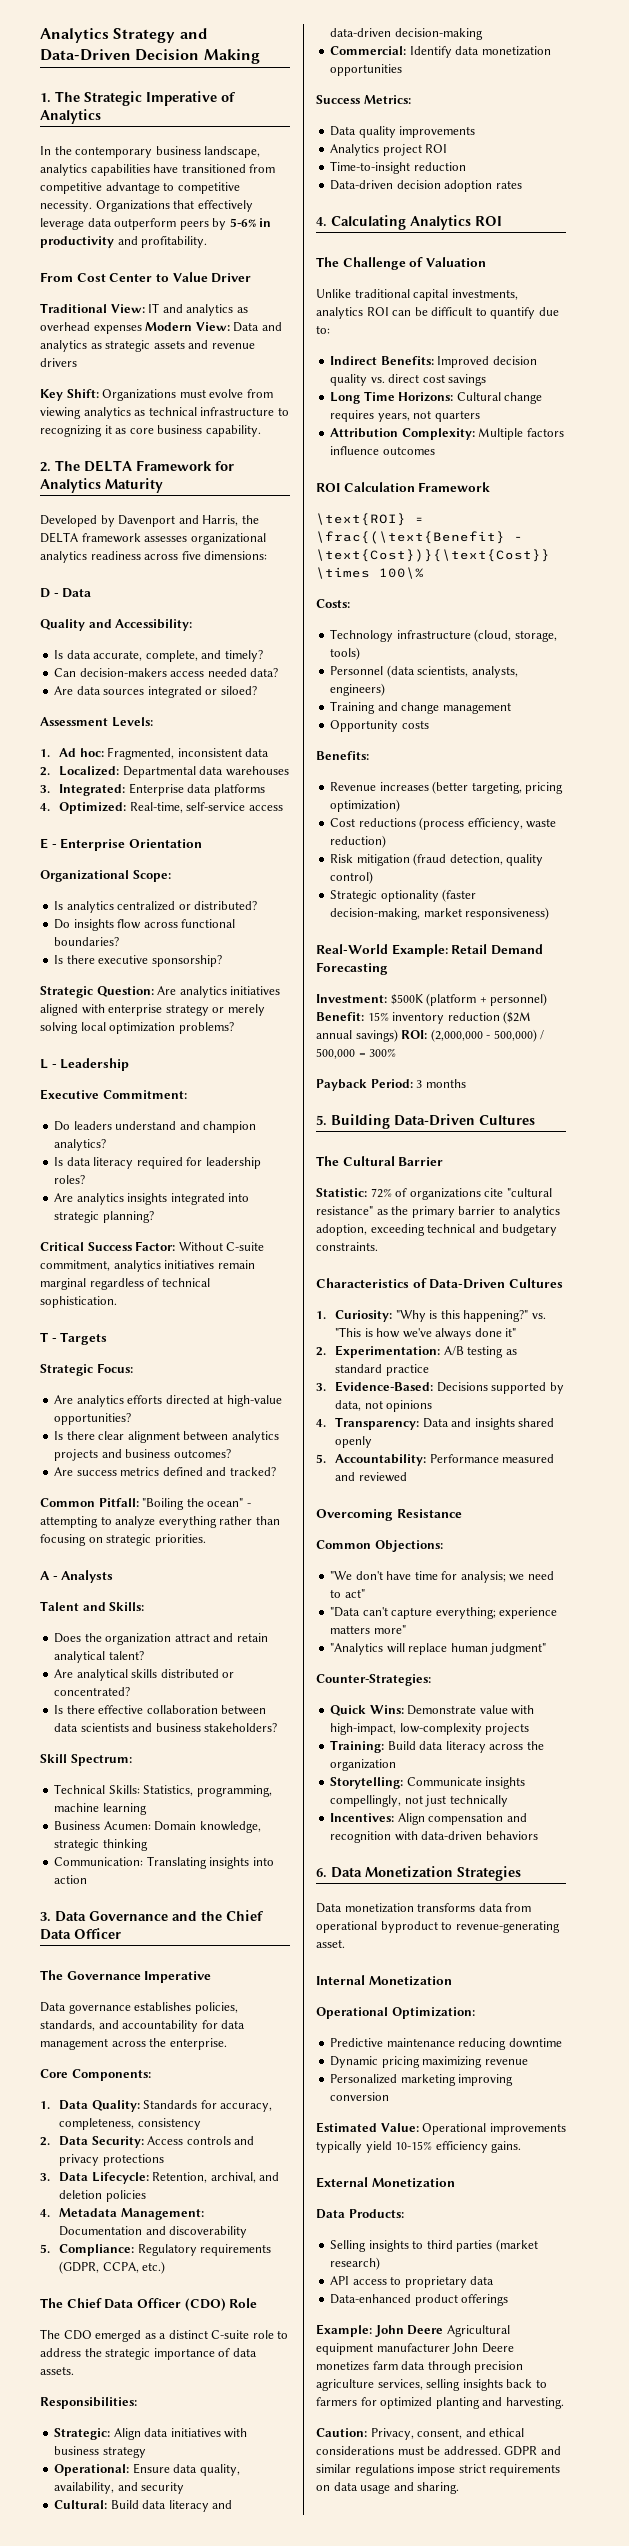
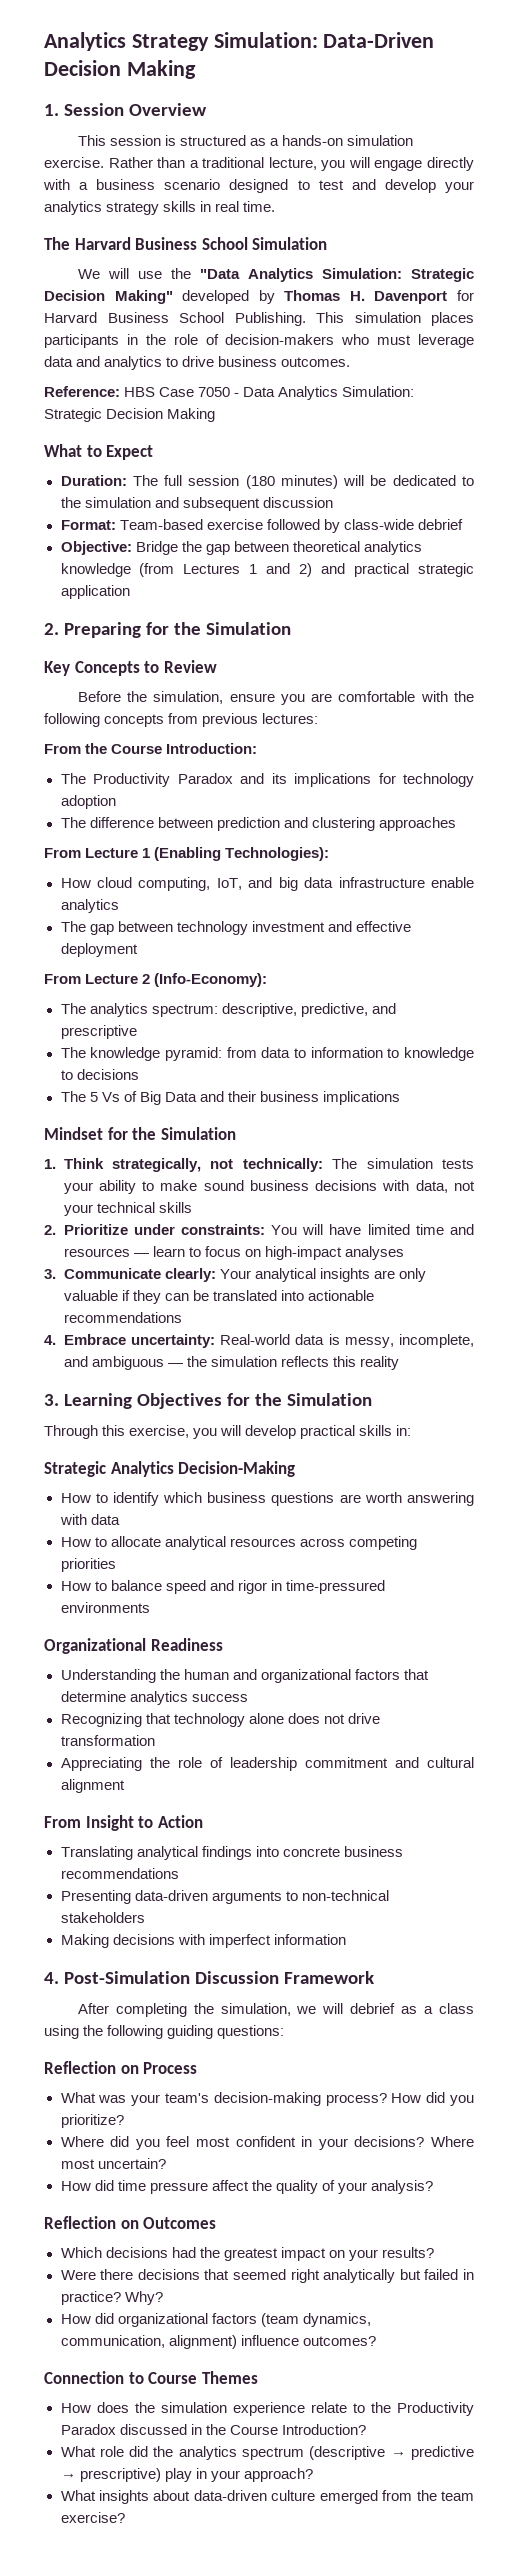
[179,28,207,39] and -> [213,32,318,48] Simulation:
[55,91,236,106] [40,109,101,124] [40,146,261,158] [40,164,276,176] [40,182,240,194] [40,200,253,212] [40,218,272,230] [40,236,208,248] [40,272,252,283] [40,303,248,316] [40,322,282,334] [40,340,255,352] [40,358,77,367] [40,389,273,401] [40,407,289,419] [40,425,261,437] [40,460,234,472] [40,478,163,493] [40,515,259,527] [40,532,266,545] [40,551,268,563] [40,588,92,598] [40,619,193,631] [54,650,263,662] [54,668,279,677] [54,686,257,698] [40,717,153,727] [40,747,270,760] [40,766,289,778] [40,783,265,796] [40,802,283,814] [40,838,202,851] [40,870,171,882] [54,901,258,913] [54,919,236,931] [54,937,120,946] [54,955,222,967] [40,986,281,998] [40,1004,265,1016] [40,1022,234,1034] [40,1058,130,1071] [40,1089,187,1100] [54,1121,257,1133] [54,1139,107,1151] [54,1157,261,1169] [54,1175,86,1184] [54,1193,250,1205] [54,1211,154,1223] [40,1241,265,1251] [40,1260,255,1272] [40,1278,210,1290] [40,1296,117,1308] [40,1332,108,1345] [40,1363,133,1376] [54,1395,282,1407] [54,1413,132,1425] [54,1431,279,1443] [54,1449,231,1461] [54,1467,276,1476] [40,1498,251,1510] [40,1516,280,1528] [40,1534,206,1546] [40,1570,114,1583] [40,1601,145,1611] [54,1633,268,1645] [54,1651,144,1663] [54,1669,235,1681] [54,1687,131,1696] [54,1705,267,1715] [54,1723,278,1732] [40,1754,132,1766] [54,1784,272,1797] [54,1803,147,1815] [54,1821,261,1833] [54,1839,148,1851] [54,1856,274,1869] [54,1875,88,1884] [40,1910,264,1922] [40,1928,121,1940] [40,1970,212,1983] [40,2002,238,2014] [40,2020,246,2032] [40,2038,227,2050] [40,2069,151,2081] [40,2100,273,2112] [59,2118,201,2130] [40,2136,255,2148] [59,2154,164,2166] [40,2172,280,2184] [59,2190,146,2202] [40,2208,204,2220] [59,2226,248,2238] [40,2244,272,2256] [59,2261,166,2274] [40,2298,258,2311] [40,2329,289,2342] [40,2348,257,2360] [40,2366,74,2375] [40,2397,137,2409] [54,2428,248,2440] [54,2446,146,2458] [54,2463,240,2476] [54,2482,185,2494] [54,2500,233,2512] [330,28,483,40] [330,46,551,58] [330,64,403,76] [316,95,411,104] [330,126,476,138] [330,144,448,156] [330,161,466,174] [330,180,522,192] [316,215,502,230] [316,257,486,270] [316,289,518,301] [316,307,559,319] [316,325,330,334] [330,356,537,368] [330,374,487,386] [330,391,543,404] [330,410,480,422] [330,428,564,440] [330,446,435,455] [316,482,491,492] [316,513,424,526] [316,531,523,544] [316,549,550,562] [316,567,424,579] [316,599,350,608] [330,629,557,642] [330,647,361,660] [330,665,518,678] [330,683,386,696] [330,701,511,714] [330,720,429,732] [316,751,369,760] [330,781,564,794] [330,799,401,812] [330,817,557,830] [330,835,387,848] [330,853,544,866] [330,871,374,884] [330,889,477,902] [330,907,550,920] [316,944,543,957] [316,962,388,975] [316,993,548,1006] [316,1011,532,1024] [316,1029,545,1042] [316,1048,397,1059] [316,1079,466,1091] [316,1114,535,1129] [316,1156,444,1166] [316,1188,552,1200] [316,1206,561,1218] [316,1224,558,1236] [316,1242,378,1251] [316,1278,563,1289] [316,1310,546,1322] [335,1327,517,1340] [316,1345,517,1358] [335,1364,429,1376] [316,1381,564,1394] [335,1400,433,1412] [316,1417,555,1430] [335,1436,373,1448] [316,1454,555,1466] [335,1472,407,1482] [316,1509,462,1521] [316,1540,443,1552] [330,1571,554,1583] [330,1589,365,1598] [330,1607,558,1619] [330,1625,406,1634] [330,1643,547,1655] [316,1674,431,1686] [330,1705,535,1716] [330,1723,530,1735] [330,1740,544,1753] [330,1759,397,1771] [330,1777,526,1789] [330,1795,508,1807] [330,1813,527,1825] [330,1831,538,1843] [316,1866,521,1881] [316,1903,532,1913] [316,1921,560,1933] [316,1939,345,1948] [316,1975,452,1986] [316,2007,475,2019] [330,2038,562,2050] [330,2056,528,2068] [330,2074,514,2086] [330,2092,390,2101] [316,2122,566,2135] [316,2141,522,2153] [316,2177,455,2188] [316,2209,404,2219] [330,2239,538,2252] [330,2257,381,2270] [330,2276,495,2288] [330,2294,509,2306] [316,2324,510,2337] [316,2343,514,2355] [316,2361,524,2373] [316,2379,547,2391] [316,2397,564,2409] [316,2428,525,2440] [316,2446,561,2456] [316,2464,561,2476] [316,2482,460,2494] The Strategic Imperative of Analytics // In the contemporary business landscape, analytics capabilities have transitioned from competitive advantage to competitive necessity. Organizations that effectively leverage data outperform peers by 5-6% in productivity and profitability. // From Cost Center to Value Driver // Traditional View: IT and analytics as overhead expenses Modern View: Data and analytics as strategic assets and revenue drivers // Key Shift: Organizations must evolve from viewing analytics as technical infrastructure to recognizing it as core business capability. // 2. The DELTA Framework for Analytics Maturity // Developed by Davenport and Harris, the DELTA framework assesses organizational analytics readiness across five dimensions: // D - Data // Quality and Accessibility: // Is data accurate, complete, and timely? // Can decision-makers access needed data? // Are data sources integrated or siloed? // Assessment Levels: // 1. Ad hoc: Fragmented, inconsistent data // 2. Localized: Departmental data warehouses // 3. Integrated: Enterprise data platforms // 4. Optimized: Real-time, self-service access // E - Enterprise Orientation // Organizational Scope: // Is analytics centralized or distributed? // Do insights flow across functional boundaries? // Is there executive sponsorship? // Strategic Question: Are analytics initiatives aligned with enterprise strategy or merely solving local optimization problems? // L - Leadership // Executive Commitment: // Do leaders understand and champion analytics? // Is data literacy required for leadership roles? // Are analytics insights integrated into strategic planning? // Critical Success Factor: Without C-suite commitment, analytics initiatives remain marginal regardless of technical sophistication. // T - Targets // Strategic Focus: // Are analytics efforts directed at high-value opportunities? // Is there clear alignment between analytics projects and business outcomes? // Are success metrics defined and tracked? // Common Pitfall: "Boiling the ocean" - attempting to analyze everything rather than focusing on strategic priorities. // A - Analysts // Talent and Skills: // Does the organization attract and retain analytical talent? // Are analytical skills distributed or concentrated? // Is there effective collaboration between data scientists and business stakeholders? // Skill Spectrum: // Technical Skills: Statistics, programming, machine learning // Business Acumen: Domain knowledge, strategic thinking // Communication: Translating insights into action // 3. Data Governance and the Chief Data Officer // The Governance Imperative // Data governance establishes policies, standards, and accountability for data management across the enterprise. // Core Components: // 1. Data Quality: Standards for accuracy, completeness, consistency // 2. Data Security: Access controls and privacy protections // 3. Data Lifecycle: Retention, archival, and deletion policies // 4. Metadata Management: Documentation and discoverability // 5. Compliance: Regulatory requirements (GDPR, CCPA, etc.) // The Chief Data Officer (CDO) Role // The CDO emerged as a distinct C-suite role to address the strategic importance of data assets. // Responsibilities: // Strategic: Align data initiatives with business strategy // Operational: Ensure data quality, availability, and security // Cultural: Build data literacy and data-driven decision-making // Commercial: Identify data monetization opportunities // Success Metrics: // Data quality improvements // Analytics project ROI // Time-to-insight reduction // Data-driven decision adoption rates // 4. Calculating Analytics ROI // The Challenge of Valuation // Unlike traditional capital investments, analytics ROI can be difficult to quantify due to: // Indirect Benefits: Improved decision quality vs. direct cost savings // Long Time Horizons: Cultural change requires years, not quarters // Attribution Complexity: Multiple factors influence outcomes // ROI Calculation Framework // \text{ROI} = \frac{(\text{Benefit} - \text{Cost})}{\text{Cost}} \times 100\% // Costs: // Technology infrastructure (cloud, storage, tools) // Personnel (data scientists, analysts, engineers) // Training and change management // Opportunity costs // Benefits: // Revenue increases (better targeting, pricing optimization) // Cost reductions (process efficiency, waste reduction) // Risk mitigation (fraud detection, quality control) // Strategic optionality (faster decision-making, market responsiveness) // Real-World Example: Retail Demand Forecasting // Investment: $500K (platform + personnel) Benefit: 15% inventory reduction ($2M annual savings) ROI: (2,000,000 - 500,000) / 500,000 = 300% // Payback Period: 3 months // 5. Building Data-Driven Cultures // The Cultural Barrier // Statistic: 72% of organizations cite "cultural resistance" as the primary barrier to analytics adoption, exceeding technical and budgetary constraints. // Characteristics of Data-Driven Cultures // 1. Curiosity: "Why is this happening?" vs. "This is how we've always done it" // 2. Experimentation: A/B testing as standard practice // 3. Evidence-Based: Decisions supported by data, not opinions // 4. Transparency: Data and insights shared openly // 5. Accountability: Performance measured and reviewed // Overcoming Resistance // Common Objections: // "We don't have time for analysis; we need to act" // "Data can't capture everything; experience matters more" // "Analytics will replace human judgment" // Counter-Strategies: // Quick Wins: Demonstrate value with high-impact, low-complexity projects // Training: Build data literacy across the organization // Storytelling: Communicate insights compellingly, not just technically // Incentives: Align compensation and recognition with data-driven behaviors // 6. Data Monetization Strategies // Data monetization transforms data from operational byproduct to revenue-generating asset. // Internal Monetization // Operational Optimization: // Predictive maintenance reducing downtime // Dynamic pricing maximizing revenue // Personalized marketing improving conversion // Estimated Value: Operational improvements typically yield 10-15% efficiency gains. // External Monetization // Data Products: // Selling insights to third parties (market research) // API access to proprietary data // Data-enhanced product offerings // Example: John Deere Agricultural equipment manufacturer John Deere monetizes farm data through precision agriculture services, selling insights back to farmers for optimized planting and harvesting. // Caution: Privacy, consent, and ethical considerations must be addressed. GDPR and similar regulations impose strict requirements on data usage and sharing. -> [63,103,207,116] [77,135,414,146] [44,157,474,171] [43,179,474,193] [44,201,276,215] [44,237,328,250] [77,268,475,282] [44,290,474,304] [44,312,474,326] [44,334,474,348] [44,356,351,370] [44,386,415,400] [44,408,216,422] [44,444,154,460] [60,475,474,489] [60,497,333,511] [60,519,463,533] [60,541,422,555] [60,563,474,577] [60,585,130,599] [44,622,291,638] [44,660,217,676] [77,691,474,705] [44,713,319,727] [44,743,258,754] [60,773,474,787] [60,795,116,809] [60,817,456,831] [44,847,330,861] [60,877,474,891] [60,899,119,913] [60,921,411,935] [60,943,138,957] [44,973,268,987] [60,1003,396,1017] [60,1025,137,1039] [60,1047,474,1061] [60,1069,139,1080] [60,1091,400,1105] [44,1127,236,1140] [44,1158,475,1172] [63,1180,475,1194] [63,1202,192,1216] [44,1224,474,1235] [63,1246,404,1260] [44,1268,426,1282] [63,1290,374,1304] [63,1312,182,1323] [44,1334,474,1348] [63,1356,399,1370] [44,1393,372,1409] [44,1425,412,1439] [44,1461,296,1477] [60,1492,474,1506] [59,1514,120,1525] [60,1536,417,1550] [60,1558,116,1572] [60,1580,385,1594] [60,1602,150,1613] [44,1638,223,1654] [60,1669,429,1683] [60,1691,248,1705] [60,1713,380,1727] [60,1735,155,1746] [60,1757,474,1771] [60,1779,125,1793] [44,1815,203,1831] [60,1846,403,1860] [60,1868,179,1879] [60,1890,389,1904] [60,1912,145,1923] [60,1934,346,1948] [44,1971,374,1984] [77,2003,475,2017] [44,2025,285,2039] [44,2061,198,2074] [60,2092,474,2106] [60,2114,124,2128] [60,2136,474,2150] [60,2158,166,2169] [60,2180,433,2194] [44,2216,217,2229] [60,2247,434,2261] [60,2269,474,2283] [60,2291,163,2305] [60,2313,371,2327] [60,2335,376,2349] [44,2371,258,2384] [60,2402,474,2416] [60,2424,366,2435] [60,2446,474,2460] [60,2468,313,2482] [60,2490,474,2504] [60,2512,125,2523] Session Overview // This session is structured as a hands-on simulation exercise. Rather than a traditional lecture, you will engage directly with a business scenario designed to test and develop your analytics strategy skills in real time. // The Harvard Business School Simulation // We will use the "Data Analytics Simulation: Strategic Decision Making" developed by Thomas H. Davenport for Harvard Business School Publishing. This simulation places participants in the role of decision-makers who must leverage data and analytics to drive business outcomes. // Reference: HBS Case 7050 - Data Analytics Simulation: Strategic Decision Making // What to Expect // Duration: The full session (180 minutes) will be dedicated to the simulation and subsequent discussion // Format: Team-based exercise followed by class-wide debrief // Objective: Bridge the gap between theoretical analytics knowledge (from Lectures 1 and 2) and practical strategic application // 2. Preparing for the Simulation // Key Concepts to Review // Before the simulation, ensure you are comfortable with the following concepts from previous lectures: // From the Course Introduction: // The Productivity Paradox and its implications for technology adoption // The difference between prediction and clustering approaches // From Lecture 1 (Enabling Technologies): // How cloud computing, IoT, and big data infrastructure enable analytics // The gap between technology investment and effective deployment // From Lecture 2 (Info-Economy): // The analytics spectrum: descriptive, predictive, and prescriptive // The knowledge pyramid: from data to information to knowledge to decisions // The 5 Vs of Big Data and their business implications // Mindset for the Simulation // 1. Think strategically, not technically: The simulation tests your ability to make sound business decisions with data, not your technical skills // 2. Prioritize under constraints: You will have limited time and resources — learn to focus on high-impact analyses // 3. Communicate clearly: Your analytical insights are only valuable if they can be translated into actionable recommendations // 4. Embrace uncertainty: Real-world data is messy, incomplete, and ambiguous — the simulation reflects this reality // 3. Learning Objectives for the Simulation // Through this exercise, you will develop practical skills in: // Strategic Analytics Decision-Making // How to identify which business questions are worth answering with data // How to allocate analytical resources across competing priorities // How to balance speed and rigor in time-pressured environments // Organizational Readiness // Understanding the human and organizational factors that determine analytics success // Recognizing that technology alone does not drive transformation // Appreciating the role of leadership commitment and cultural alignment // From Insight to Action // Translating analytical findings into concrete business recommendations // Presenting data-driven arguments to non-technical stakeholders // Making decisions with imperfect information // 4. Post-Simulation Discussion Framework // After completing the simulation, we will debrief as a class using the following guiding questions: // Reflection on Process // What was your team's decision-making process? How did you prioritize? // Where did you feel most confident in your decisions? Where most uncertain? // How did time pressure affect the quality of your analysis? // Reflection on Outcomes // Which decisions had the greatest impact on your results? // Were there decisions that seemed right analytically but failed in practice? Why? // How did organizational factors (team dynamics, communication, alignment) influence outcomes? // Connection to Course Themes // How does the simulation experience relate to the Productivity Paradox discussed in the Course Introduction? // What role did the analytics spectrum (descriptive → predictive → prescriptive) play in your approach? // What insights about data-driven culture emerged from the team exercise?

